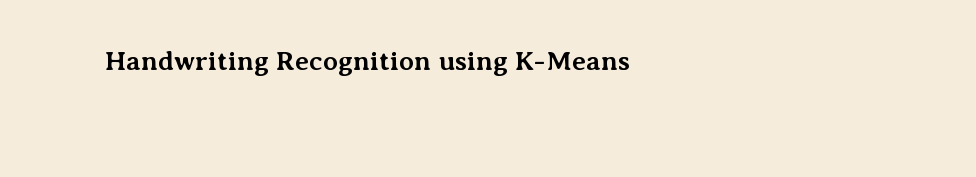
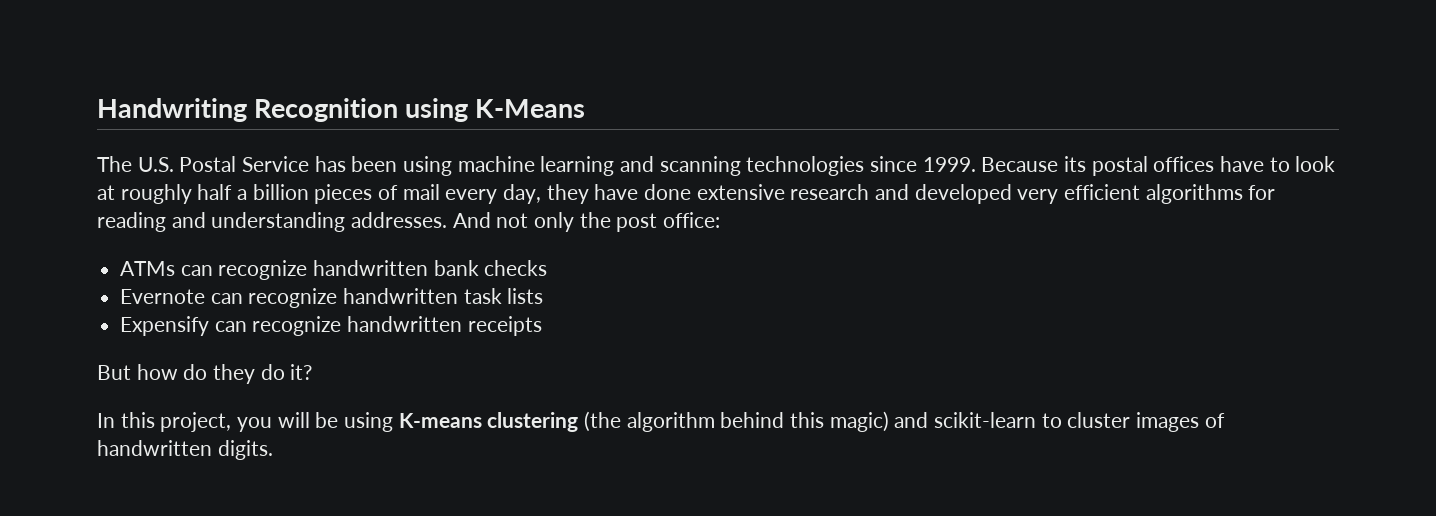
(630, 61) none -> [97,156,1336,176] [97,184,1276,204] [97,212,721,232] [120,260,548,280] [120,288,544,308] [120,316,542,336] [97,364,313,384] [97,411,1225,432] [97,440,273,460] // The U.S. Postal Service has been using machine learning and scanning technologies since 1999. Because its postal offices have to look at roughly half a billion pieces of mail every day, they have done extensive research and developed very efficient algorithms for reading and understanding addresses. And not only the post office: // ATMs can recognize handwritten bank checks // Evernote can recognize handwritten task lists // Expensify can recognize handwritten receipts // But how do they do it? // In this project, you will be using K-means clustering (the algorithm behind this magic) and scikit-learn to cluster images of handwritten digits.

